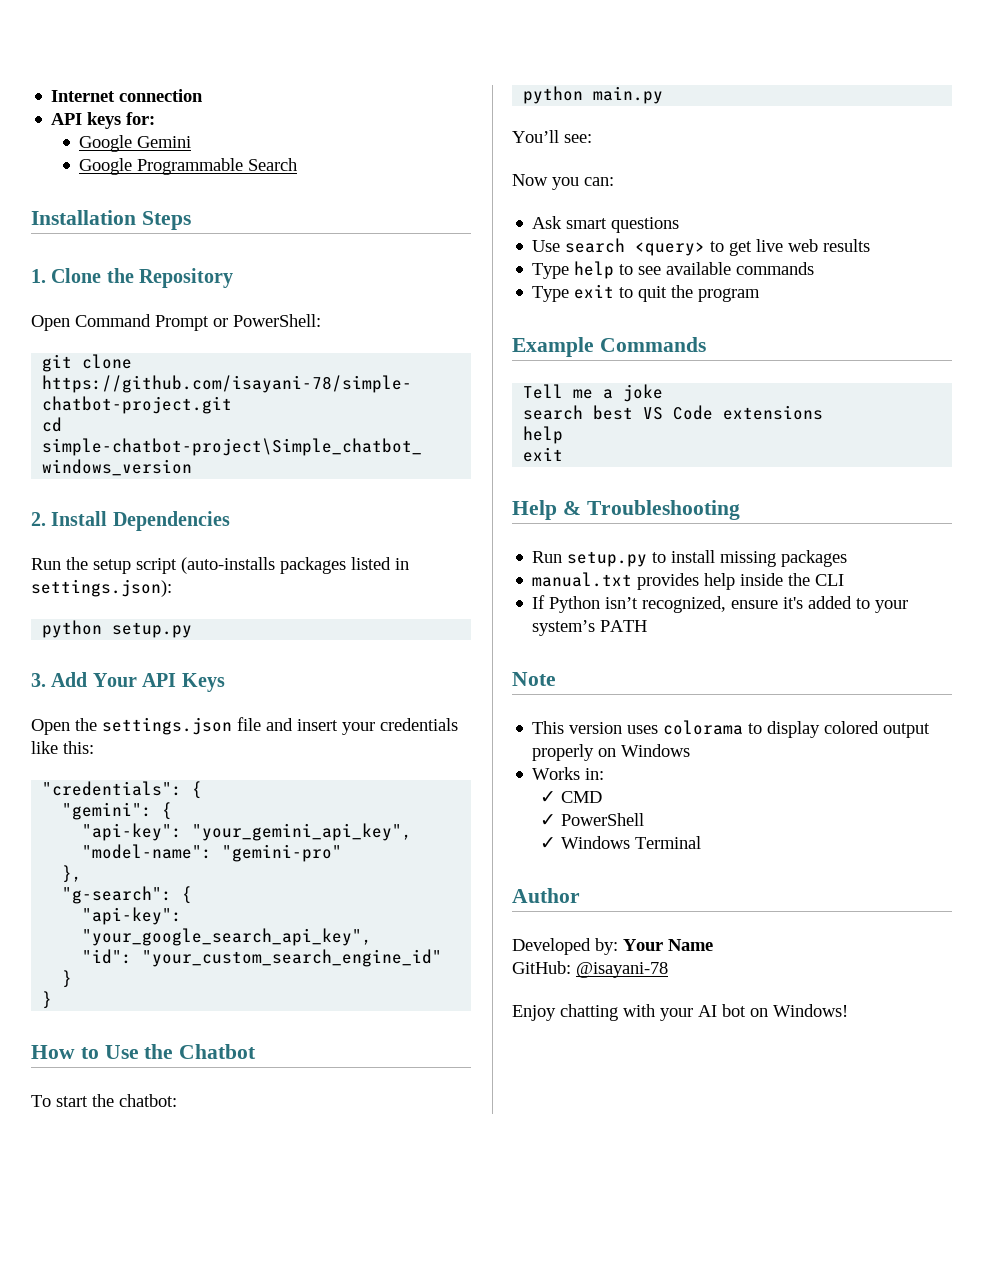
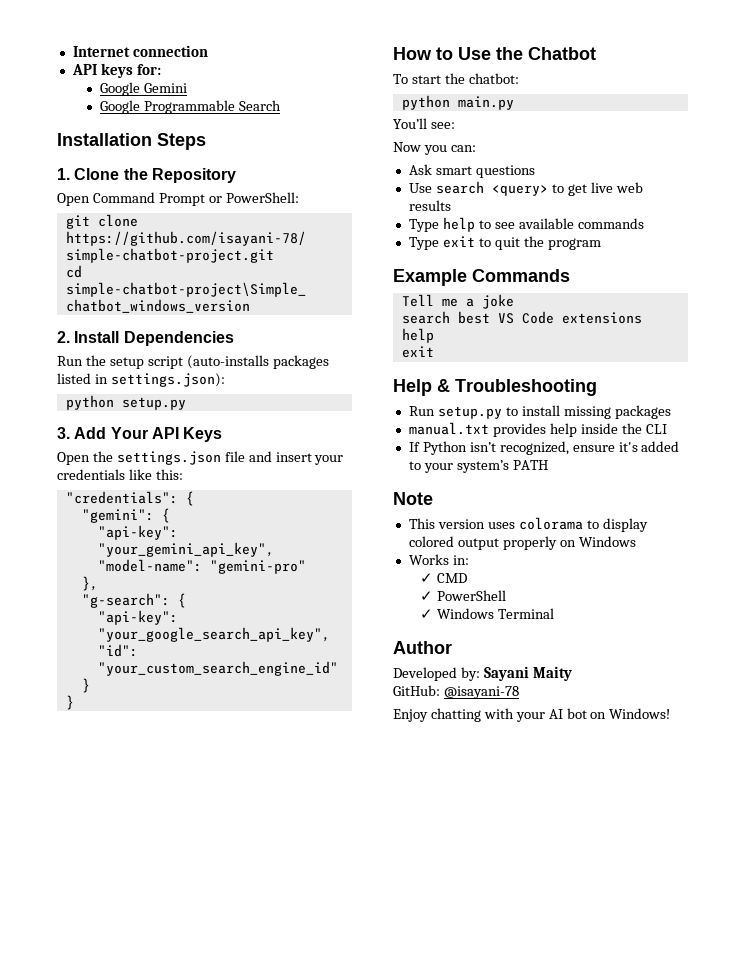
[623,939,713,951] Your Name -> [483,666,572,681] Sayani Maity

